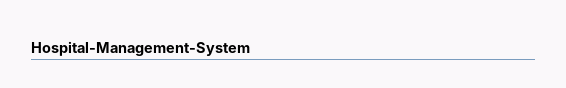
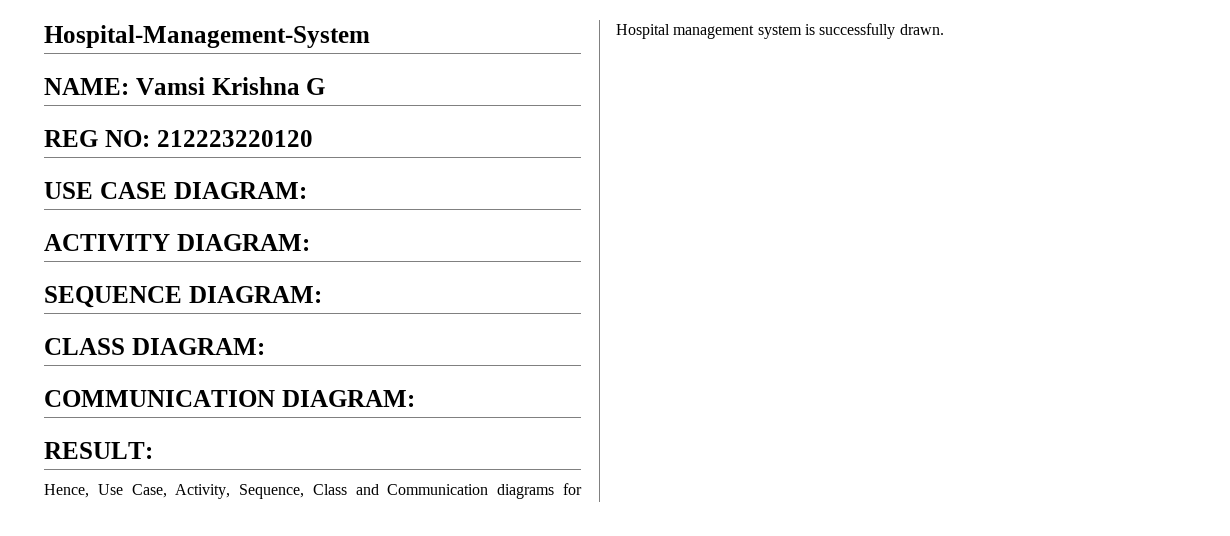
(250, 48) none -> [44,77,326,95] [44,130,313,147] [44,182,307,199] [44,234,310,251] [44,286,322,308] [44,338,265,355] [44,390,415,407] [44,442,153,459] [44,483,582,499] [616,23,944,39] // NAME: Vamsi Krishna G // REG NO: 212223220120 // USE CASE DIAGRAM: // ACTIVITY DIAGRAM: // SEQUENCE DIAGRAM: // CLASS DIAGRAM: // COMMUNICATION DIAGRAM: // RESULT: // Hence, Use Case, Activity, Sequence, Class and Communication diagrams for Hospital management system is successfully drawn.

